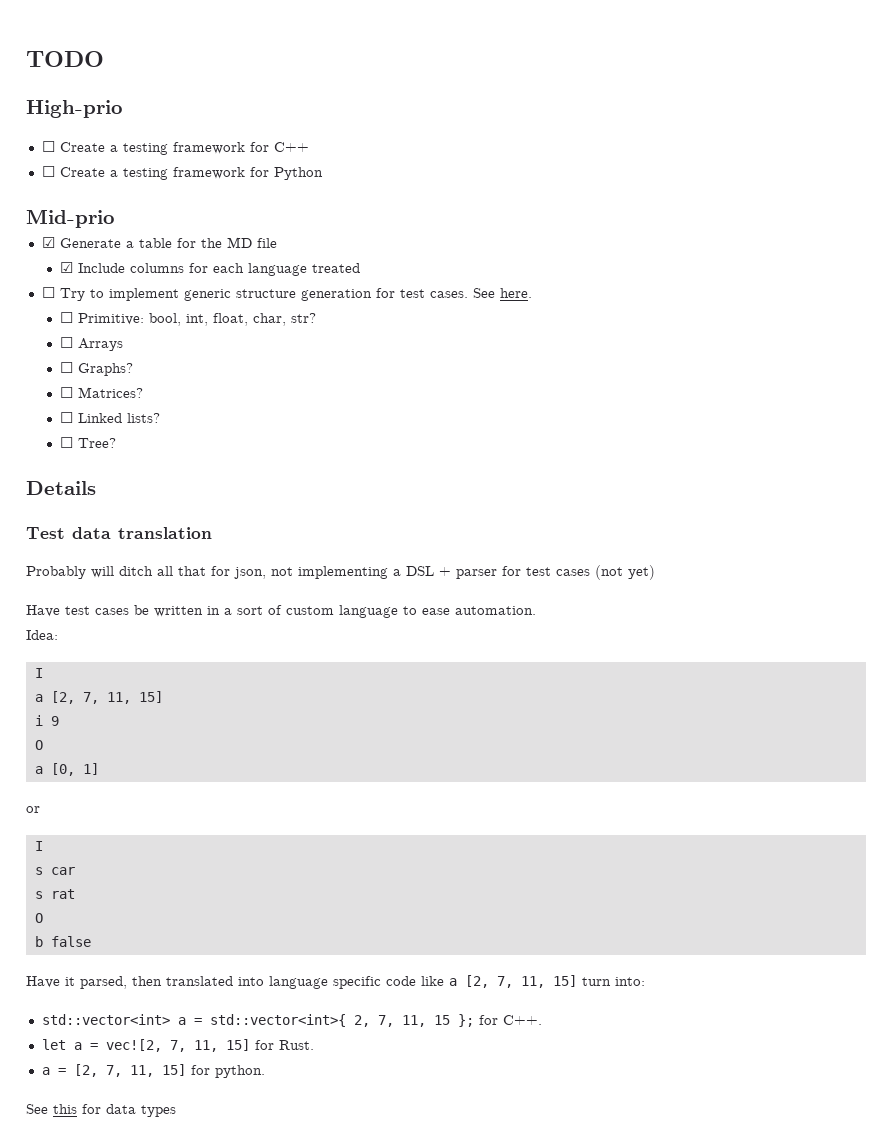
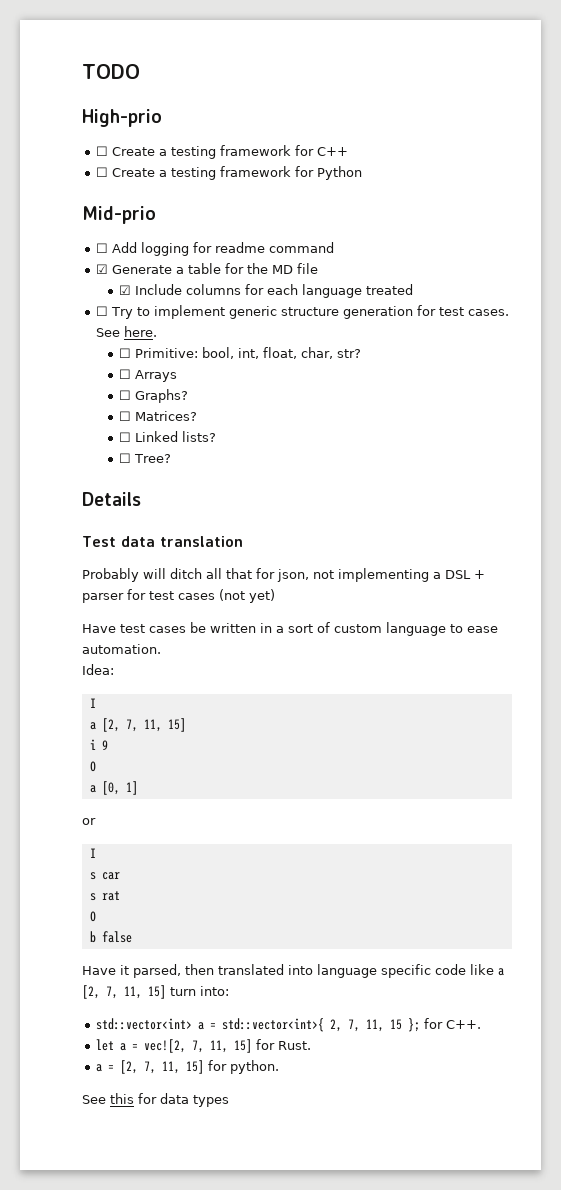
(115, 218) none -> [96,242,335,256] // ☐ Add logging for readme command

